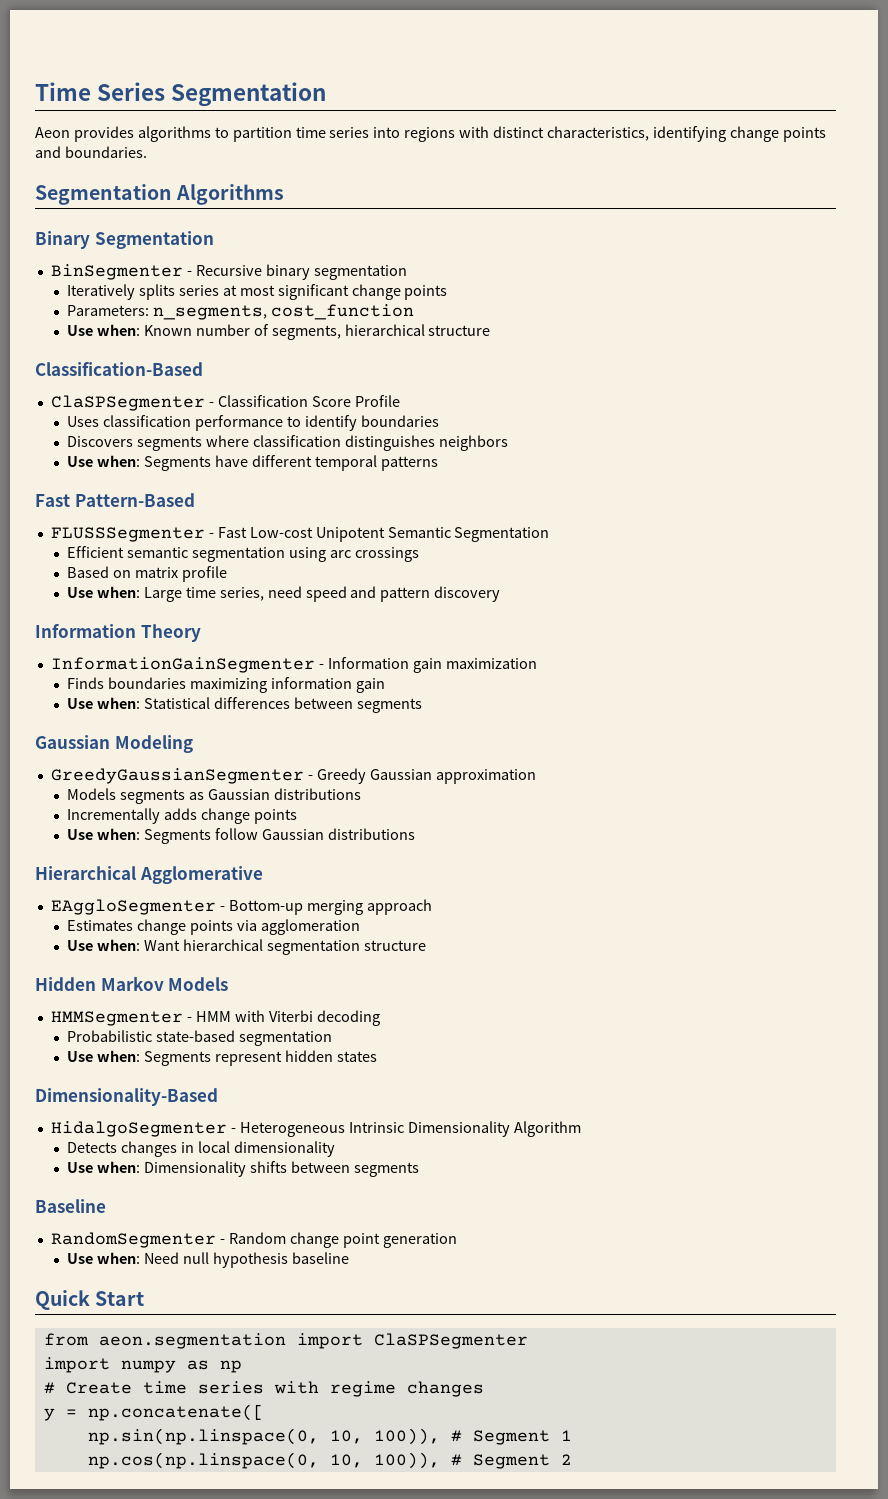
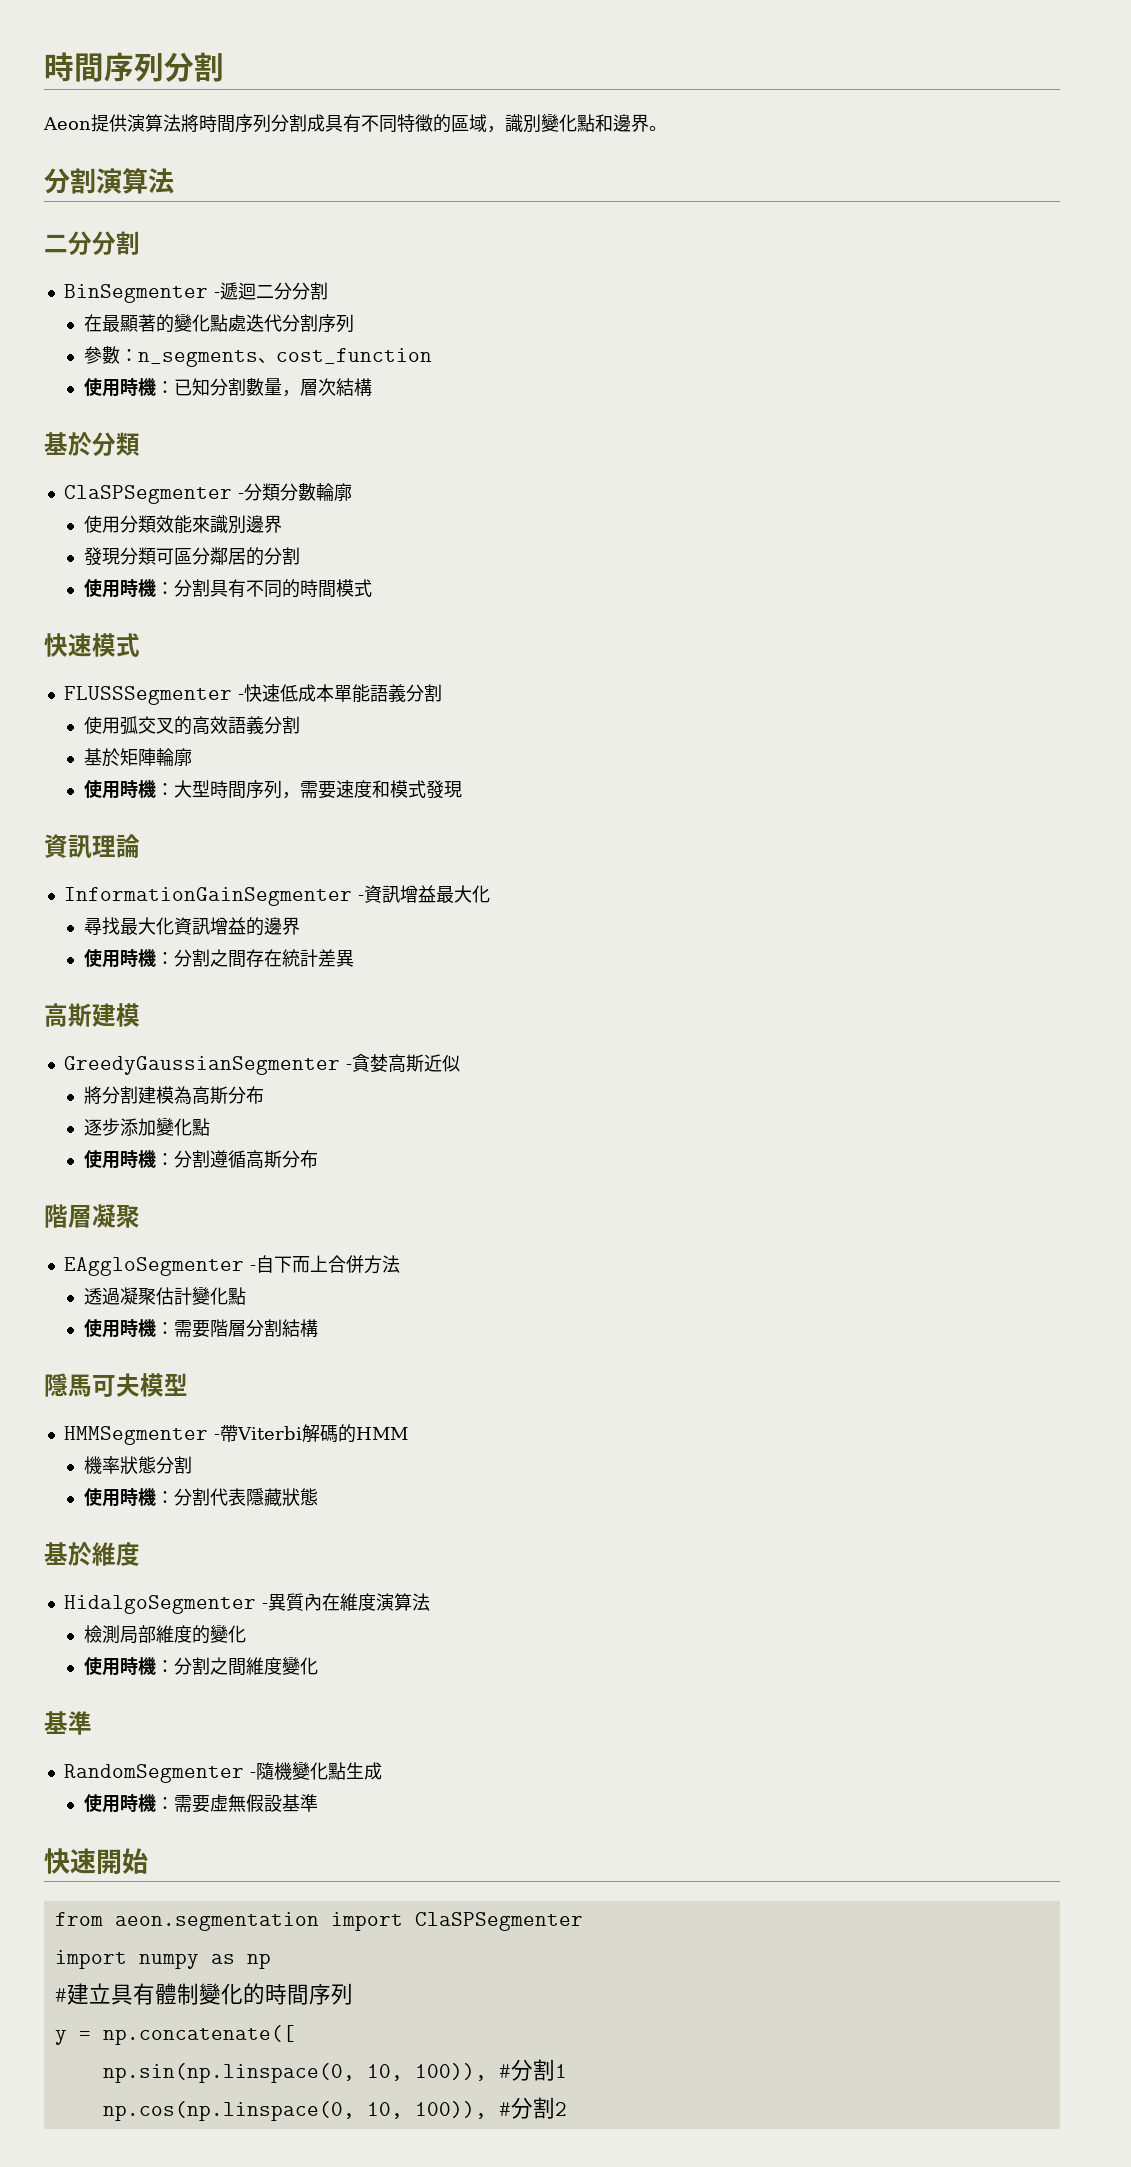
[35,82,327,107] [35,126,826,142] [35,146,147,158] [35,184,285,205] [35,231,214,249] [50,264,407,280] [67,284,448,300] [67,304,414,320] [67,324,491,340] [35,362,203,376] [50,395,400,411] [67,415,439,431] [67,435,508,451] [67,455,438,471] [35,493,195,507] [50,527,550,542] [67,546,419,562] [67,566,227,582] [67,586,501,602] [35,624,201,642] [50,657,537,673] [67,677,385,693] [67,697,422,713] [35,735,193,753] [50,768,536,784] [67,788,361,804] [67,808,297,824] [67,828,415,844] [35,866,263,884] [50,899,432,915] [67,919,360,935] [67,939,426,955] [35,976,229,991] [50,1010,380,1026] [67,1030,332,1046] [67,1050,377,1066] [35,1088,218,1106] [50,1121,581,1137] [67,1141,335,1157] [67,1161,419,1177] [35,1199,106,1213] [50,1232,457,1248] [67,1252,349,1268] [35,1290,145,1310] Time Series Segmentation // Aeon provides algorithms to partition time series into regions with distinct characteristics, identifying change points and boundaries. // Segmentation Algorithms // Binary Segmentation // BinSegmenter - Recursive binary segmentation // Iteratively splits series at most significant change points // Parameters: n_segments, cost_function // Use when: Known number of segments, hierarchical structure // Classification-Based // ClaSPSegmenter - Classification Score Profile // Uses classification performance to identify boundaries // Discovers segments where classification distinguishes neighbors // Use when: Segments have different temporal patterns // Fast Pattern-Based // FLUSSSegmenter - Fast Low-cost Unipotent Semantic Segmentation // Efficient semantic segmentation using arc crossings // Based on matrix profile // Use when: Large time series, need speed and pattern discovery // Information Theory // InformationGainSegmenter - Information gain maximization // Finds boundaries maximizing information gain // Use when: Statistical differences between segments // Gaussian Modeling // GreedyGaussianSegmenter - Greedy Gaussian approximation // Models segments as Gaussian distributions // Incrementally adds change points // Use when: Segments follow Gaussian distributions // Hierarchical Agglomerative // EAggloSegmenter - Bottom-up merging approach // Estimates change points via agglomeration // Use when: Want hierarchical segmentation structure // Hidden Markov Models // HMMSegmenter - HMM with Viterbi decoding // Probabilistic state-based segmentation // Use when: Segments represent hidden states // Dimensionality-Based // HidalgoSegmenter - Heterogeneous Intrinsic Dimensionality Algorithm // Detects changes in local dimensionality // Use when: Dimensionality shifts between segments // Baseline // RandomSegmenter - Random change point generation // Use when: Need null hypothesis baseline // Quick Start -> [44,52,224,82] [43,113,667,133] [44,168,174,194] [44,231,140,255] [63,282,328,303] [83,313,354,333] [83,346,432,367] [83,378,372,397] [44,432,140,456] [63,483,352,504] [83,515,282,534] [83,547,300,566] [83,579,372,598] [44,633,140,657] [63,684,442,705] [83,716,300,735] [83,748,192,767] [83,780,462,799] [44,834,140,859] [63,885,490,906] [83,917,300,936] [83,949,354,968] [44,1003,140,1027] [63,1054,460,1075] [83,1086,264,1105] [83,1117,210,1136] [83,1150,318,1169] [44,1204,140,1228] [63,1255,400,1276] [83,1286,246,1305] [83,1319,318,1338] [44,1373,188,1397] [63,1424,408,1445] [83,1456,192,1475] [83,1488,318,1507] [44,1542,140,1566] [63,1593,430,1614] [83,1624,246,1644] [83,1656,318,1676] [44,1711,92,1735] [63,1761,382,1783] [83,1794,318,1813] [44,1848,148,1875] 時間序列分割 // Aeon提供演算法將時間序列分割成具有不同特徵的區域，識別變化點和邊界。 // 分割演算法 // 二分分割 // BinSegmenter -遞迴二分分割 // 在最顯著的變化點處迭代分割序列 // 參數：n_segments、cost_function // 使用時機：已知分割數量，層次結構 // 基於分類 // ClaSPSegmenter -分類分數輪廓 // 使用分類效能來識別邊界 // 發現分類可區分鄰居的分割 // 使用時機：分割具有不同的時間模式 // 快速模式 // FLUSSSegmenter -快速低成本單能語義分割 // 使用弧交叉的高效語義分割 // 基於矩陣輪廓 // 使用時機：大型時間序列，需要速度和模式發現 // 資訊理論 // InformationGainSegmenter -資訊增益最大化 // 尋找最大化資訊增益的邊界 // 使用時機：分割之間存在統計差異 // 高斯建模 // GreedyGaussianSegmenter -貪婪高斯近似 // 將分割建模為高斯分布 // 逐步添加變化點 // 使用時機：分割遵循高斯分布 // 階層凝聚 // EAggloSegmenter -自下而上合併方法 // 透過凝聚估計變化點 // 使用時機：需要階層分割結構 // 隱馬可夫模型 // HMMSegmenter -帶Viterbi解碼的HMM // 機率狀態分割 // 使用時機：分割代表隱藏狀態 // 基於維度 // HidalgoSegmenter -異質內在維度演算法 // 檢測局部維度的變化 // 使用時機：分割之間維度變化 // 基準 // RandomSegmenter -隨機變化點生成 // 使用時機：需要虛無假設基準 // 快速開始
[65,1381,484,1397] Create time series with regime changes -> [66,1983,353,2005] 建立具有體制變化的時間序列
[472,1430,550,1445] Segment -> [510,2059,555,2081] 分割
[472,1454,550,1469] Segment -> [510,2097,555,2119] 分割

